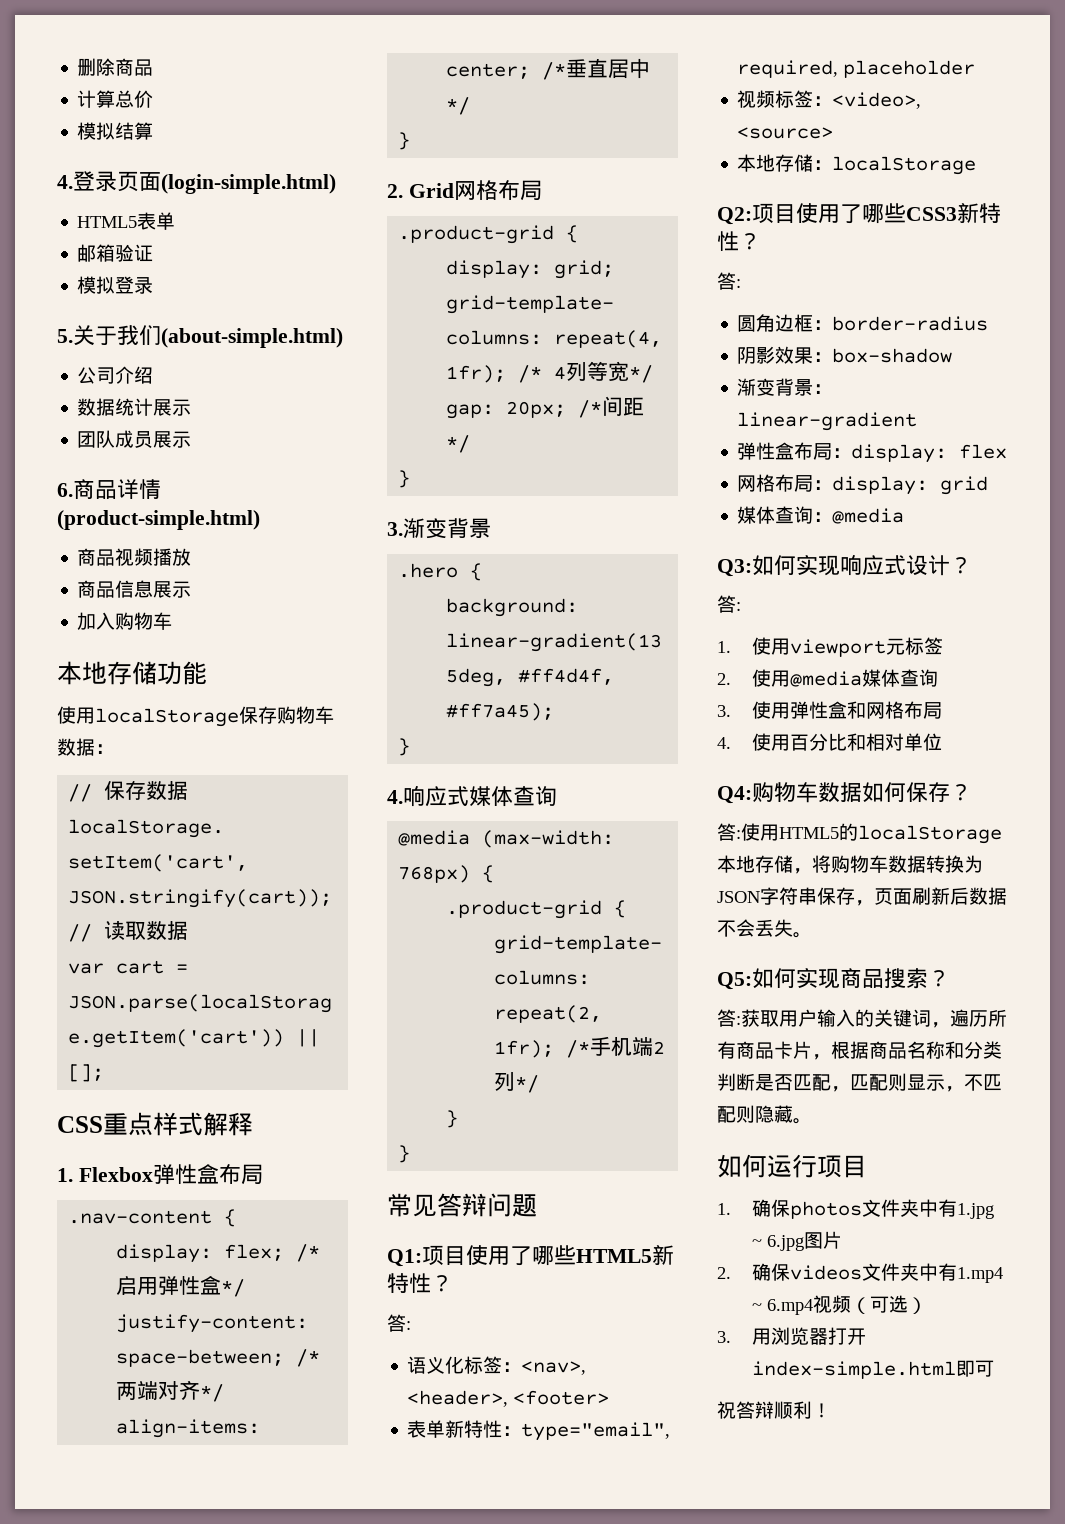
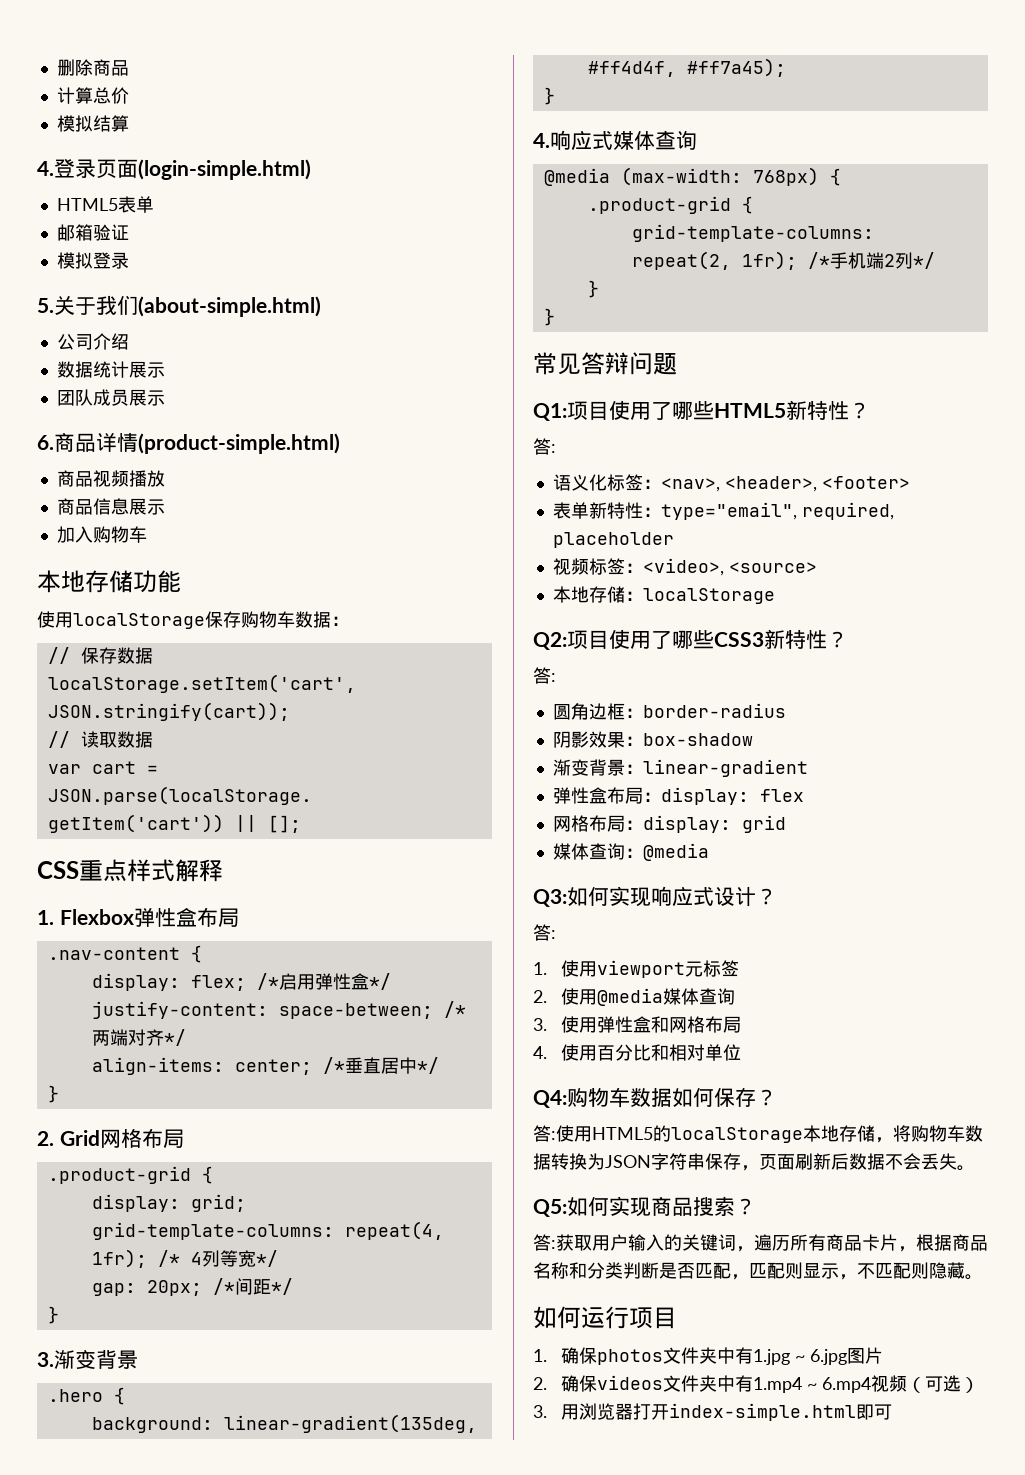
[717,1401,831,1419] // 祝答辩顺利！ -> (892, 1412) none

